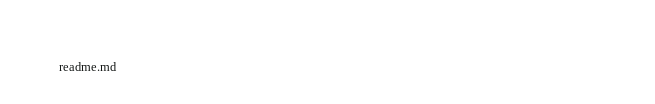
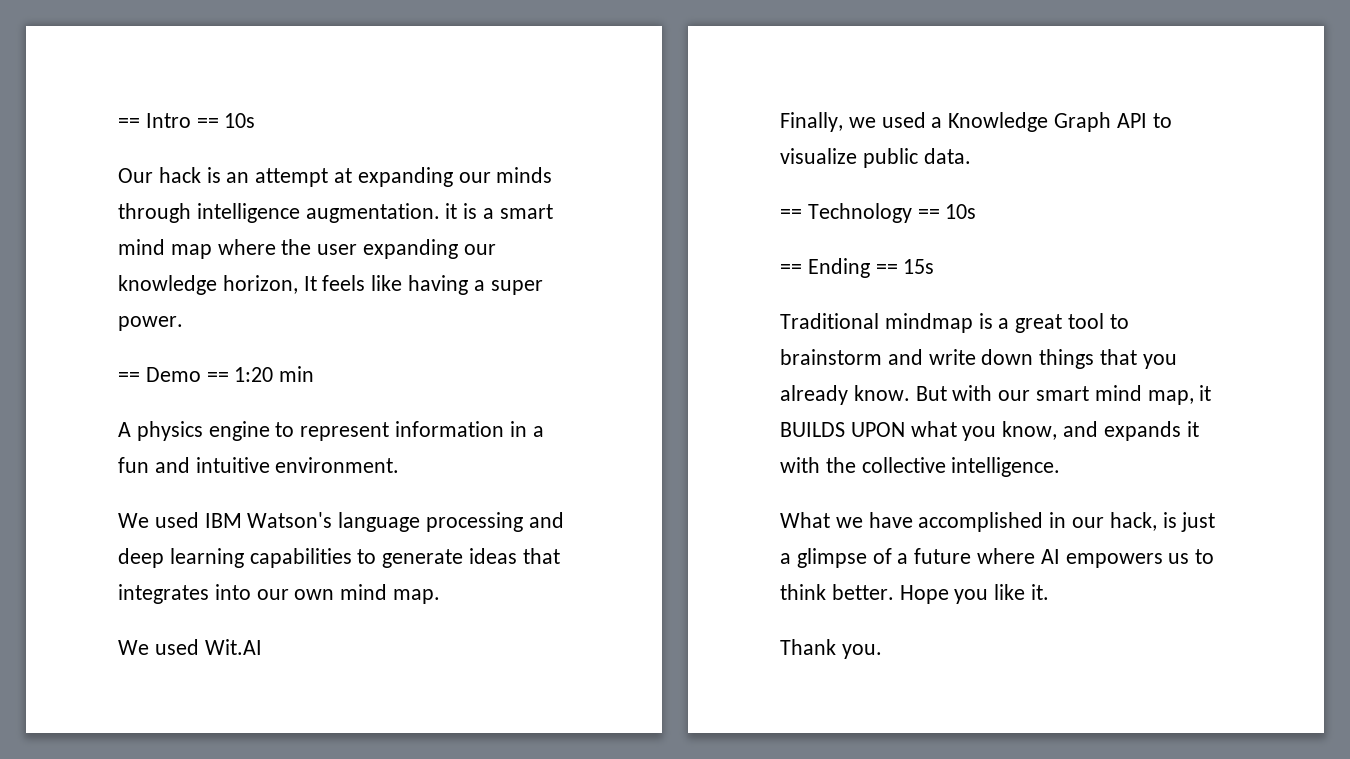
[59,62,117,71] readme.md -> [118,113,256,128] [118,167,553,187] [118,203,553,223] [118,239,496,259] [118,275,543,295] [118,316,183,331] [118,366,315,382] [118,421,544,441] [118,457,400,473] [118,512,564,532] [118,548,560,568] [118,584,441,604] [118,639,262,655] [780,112,1172,132] [780,148,971,168] [780,203,977,223] [780,258,935,278] [780,313,1129,333] [780,349,1177,369] [780,385,1212,405] [780,421,1199,441] [780,457,1061,477] [780,512,1216,532] [780,548,1215,568] [780,584,1050,604] [780,639,882,659] == Intro == 10s // Our hack is an attempt at expanding our minds through intelligence augmentation. it is a smart mind map where the user expanding our knowledge horizon, It feels like having a super power. // == Demo == 1:20 min // A physics engine to represent information in a fun and intuitive environment. // We used IBM Watson's language processing and deep learning capabilities to generate ideas that integrates into our own mind map. // We used Wit.AI // Finally, we used a Knowledge Graph API to visualize public data. // == Technology == 10s // == Ending == 15s // Traditional mindmap is a great tool to brainstorm and write down things that you already know. But with our smart mind map, it BUILDS UPON what you know, and expands it with the collective intelligence. // What we have accomplished in our hack, is just a glimpse of a future where AI empowers us to think better. Hope you like it. // Thank you.

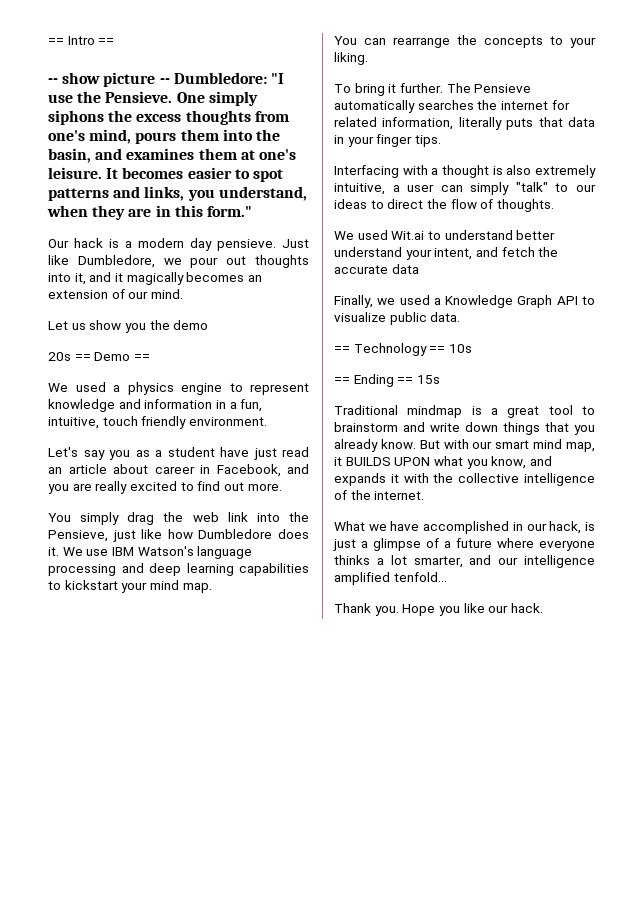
[224,113,256,128] [118,167,553,187] [118,203,553,223] [118,239,496,259] [118,275,543,295] [118,316,183,331] 10s // Our hack is an attempt at expanding our minds through intelligence augmentation. it is a smart mind map where the user expanding our knowledge horizon, It feels like having a super power. // -> [48,72,284,87] [48,91,258,106] [48,110,289,125] [48,129,280,144] [48,148,296,163] [48,167,283,182] [48,186,307,201] [47,205,252,220] [48,238,309,251] [48,255,309,268] [48,272,262,285] [48,289,183,299] [48,320,209,333] [48,352,71,361] // -- show picture -- Dumbledore: "I use the Pensieve. One simply siphons the excess thoughts from one's mind, pours them into the basin, and examines them at one's leisure. It becomes easier to spot patterns and links, you understand, when they are in this form." // Our hack is a modern day pensieve. Just like Dumbledore, we pour out thoughts into it, and it magically becomes an extension of our mind. // Let us show you the demo // 20s
[234,366,315,382] [118,422,131,437] 1:20 min // A -> [48,382,120,392] // We used a
(390, 431) none -> [48,399,141,412] knowledge and
[118,457,400,473] [118,512,199,528] fun and intuitive environment. // We used -> [240,399,263,412] [48,416,267,429] [48,447,309,460] [48,464,309,477] [48,481,282,494] [48,512,309,525] [48,529,309,542] [48,547,109,556] fun, intuitive, touch friendly environment. // Let's say you as a student have just read an article about career in Facebook, and you are really excited to find out more. // You simply drag the web link into the Pensieve, just like how Dumbledore does it. We use
[382,548,560,568] [118,584,441,604] [118,639,262,655] generate ideas that integrates into our own mind map. // We used Wit.AI -> [64,580,212,593] [334,35,596,48] [334,52,368,65] [334,83,532,96] [334,100,570,113] [334,117,595,130] [334,134,441,147] [334,165,596,178] [334,182,596,195] [334,199,554,212] [334,230,556,240] [334,247,559,260] [334,264,419,274] kickstart your mind map. // You can rearrange the concepts to your liking. // To bring it further. The Pensieve automatically searches the internet for related information, literally puts that data in your finger tips. // Interfacing with a thought is also extremely intuitive, a user can simply "talk" to our ideas to direct the flow of thoughts. // We used Wit.ai to understand better understand your intent, and fetch the accurate data
[951,457,1061,477] intelligence. -> [524,473,595,486] [334,490,425,500] intelligence of the internet.
[1040,549,1215,568] [780,584,1050,604] [780,639,882,659] AI empowers us to think better. Hope you like it. // Thank you. -> [539,540,595,551] [334,555,595,568] [334,572,447,585] [334,603,543,616] everyone thinks a lot smarter, and our intelligence amplified tenfold... // Thank you. Hope you like our hack.

